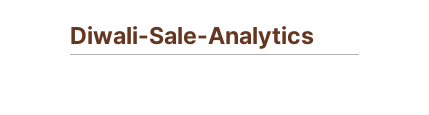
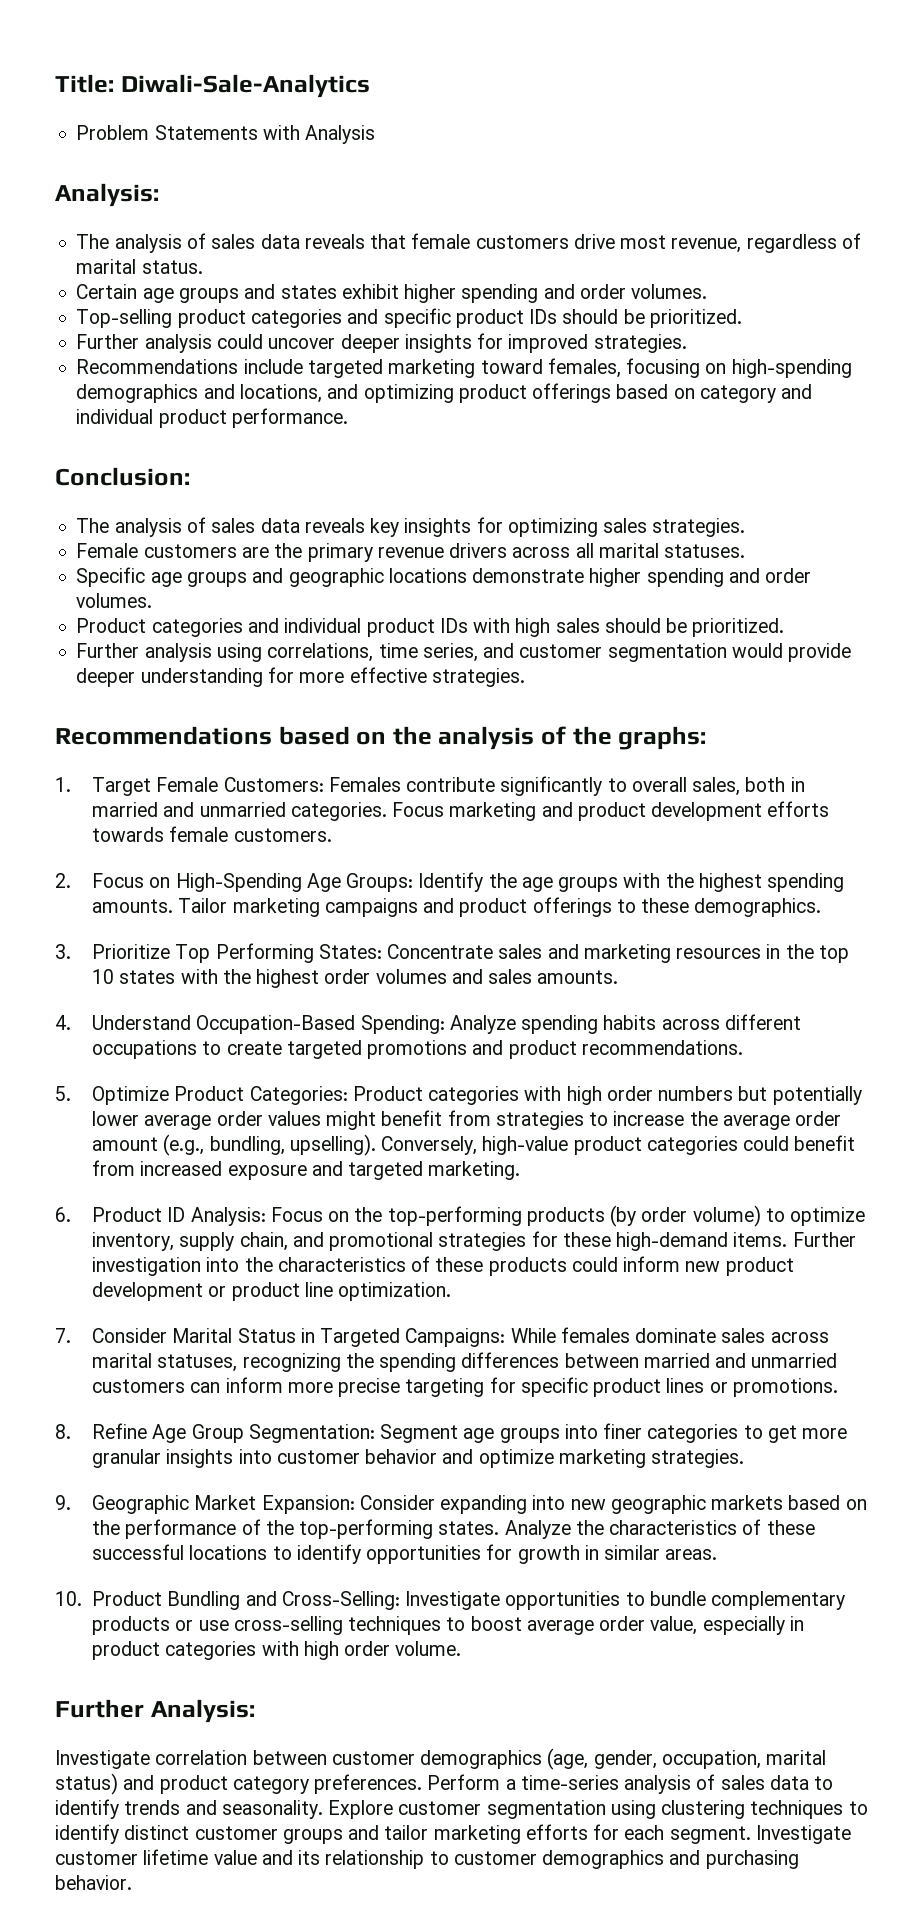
(70, 37) none -> [55,74,114,93] Title:
(314, 37) none -> [76,125,376,144] [55,183,159,207] [76,233,861,253] [76,259,203,274] [76,284,708,303] [76,308,742,328] [76,333,687,353] [76,358,852,378] [76,383,813,403] [76,408,348,428] [55,467,190,486] [76,517,746,537] [76,543,746,562] [76,567,812,587] [76,593,153,608] [76,618,785,637] [76,643,852,662] [76,667,525,687] [55,726,707,750] [55,776,805,796] [91,801,830,821] [91,826,332,842] [55,872,845,892] [91,897,822,917] [55,943,849,963] [91,969,619,988] [55,1014,801,1034] [91,1040,743,1059] [55,1086,862,1105] [91,1110,842,1130] [91,1134,856,1156] [91,1160,521,1180] [55,1205,866,1227] [91,1231,856,1251] [91,1256,794,1276] [91,1282,452,1301] [55,1327,829,1347] [91,1352,838,1372] [91,1377,838,1397] [55,1423,848,1443] [91,1449,745,1468] [55,1495,867,1514] [91,1519,815,1539] [91,1544,718,1564] [55,1591,846,1610] [91,1616,804,1635] [91,1641,462,1660] [55,1699,255,1723] [55,1748,827,1770] [55,1773,834,1795] [55,1799,868,1819] [55,1824,851,1844] [55,1849,799,1869] [55,1875,132,1890] // Problem Statements with Analysis // Analysis: // The analysis of sales data reveals that female customers drive most revenue, regardless of marital status. // Certain age groups and states exhibit higher spending and order volumes. // Top-selling product categories and specific product IDs should be prioritized. // Further analysis could uncover deeper insights for improved strategies. // Recommendations include targeted marketing toward females, focusing on high-spending demographics and locations, and optimizing product offerings based on category and individual product performance. // Conclusion: // The analysis of sales data reveals key insights for optimizing sales strategies. // Female customers are the primary revenue drivers across all marital statuses. // Specific age groups and geographic locations demonstrate higher spending and order volumes. // Product categories and individual product IDs with high sales should be prioritized. // Further analysis using correlations, time series, and customer segmentation would provide deeper understanding for more effective strategies. // Recommendations based on the analysis of the graphs: // 1. Target Female Customers: Females contribute significantly to overall sales, both in married and unmarried categories. Focus marketing and product development efforts towards female customers. // 2. Focus on High-Spending Age Groups: Identify the age groups with the highest spending amounts. Tailor marketing campaigns and product offerings to these demographics. // 3. Prioritize Top Performing States: Concentrate sales and marketing resources in the top 10 states with the highest order volumes and sales amounts. // 4. Understand Occupation-Based Spending: Analyze spending habits across different occupations to create targeted promotions and product recommendations. // 5. Optimize Product Categories: Product categories with high order numbers but potentially lower average order values might benefit from strategies to increase the average order amount (e.g., bundling, upselling). Conversely, high-value product categories could benefit from increased exposure and targeted marketing. // 6. Product ID Analysis: Focus on the top-performing products (by order volume) to optimize inventory, supply chain, and promotional strategies for these high-demand items. Further investigation into the characteristics of these products could inform new product development or product line optimization. // 7. Consider Marital Status in Targeted Campaigns: While females dominate sales across marital statuses, recognizing the spending differences between married and unmarried customers can inform more precise targeting for specific product lines or promotions. // 8. Refine Age Group Segmentation: Segment age groups into finer categories to get more granular insights into customer behavior and optimize marketing strategies. // 9. Geographic Market Expansion: Consider expanding into new geographic markets based on the performance of the top-performing states. Analyze the characteristics of these successful locations to identify opportunities for growth in similar areas. // 10. Product Bundling and Cross-Selling: Investigate opportunities to bundle complementary products or use cross-selling techniques to boost average order value, especially in product categories with high order volume. // Further Analysis: // Investigate correlation between customer demographics (age, gender, occupation, marital status) and product category preferences. Perform a time-series analysis of sales data to identify trends and seasonality. Explore customer segmentation using clustering techniques to identify distinct customer groups and tailor marketing efforts for each segment. Investigate customer lifetime value and its relationship to customer demographics and purchasing behavior.

